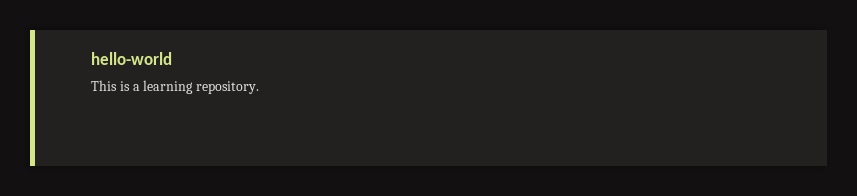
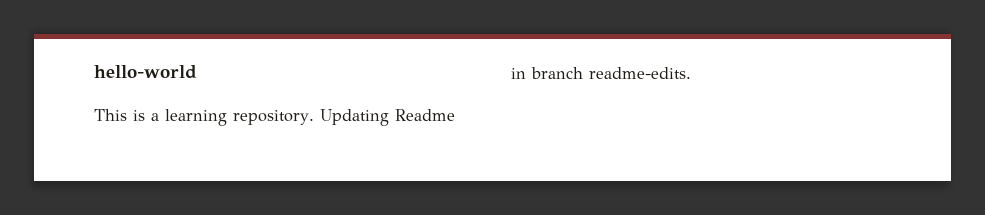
(260, 87) none -> [319,109,455,126] [511,67,691,79] Updating Readme in branch readme-edits.

